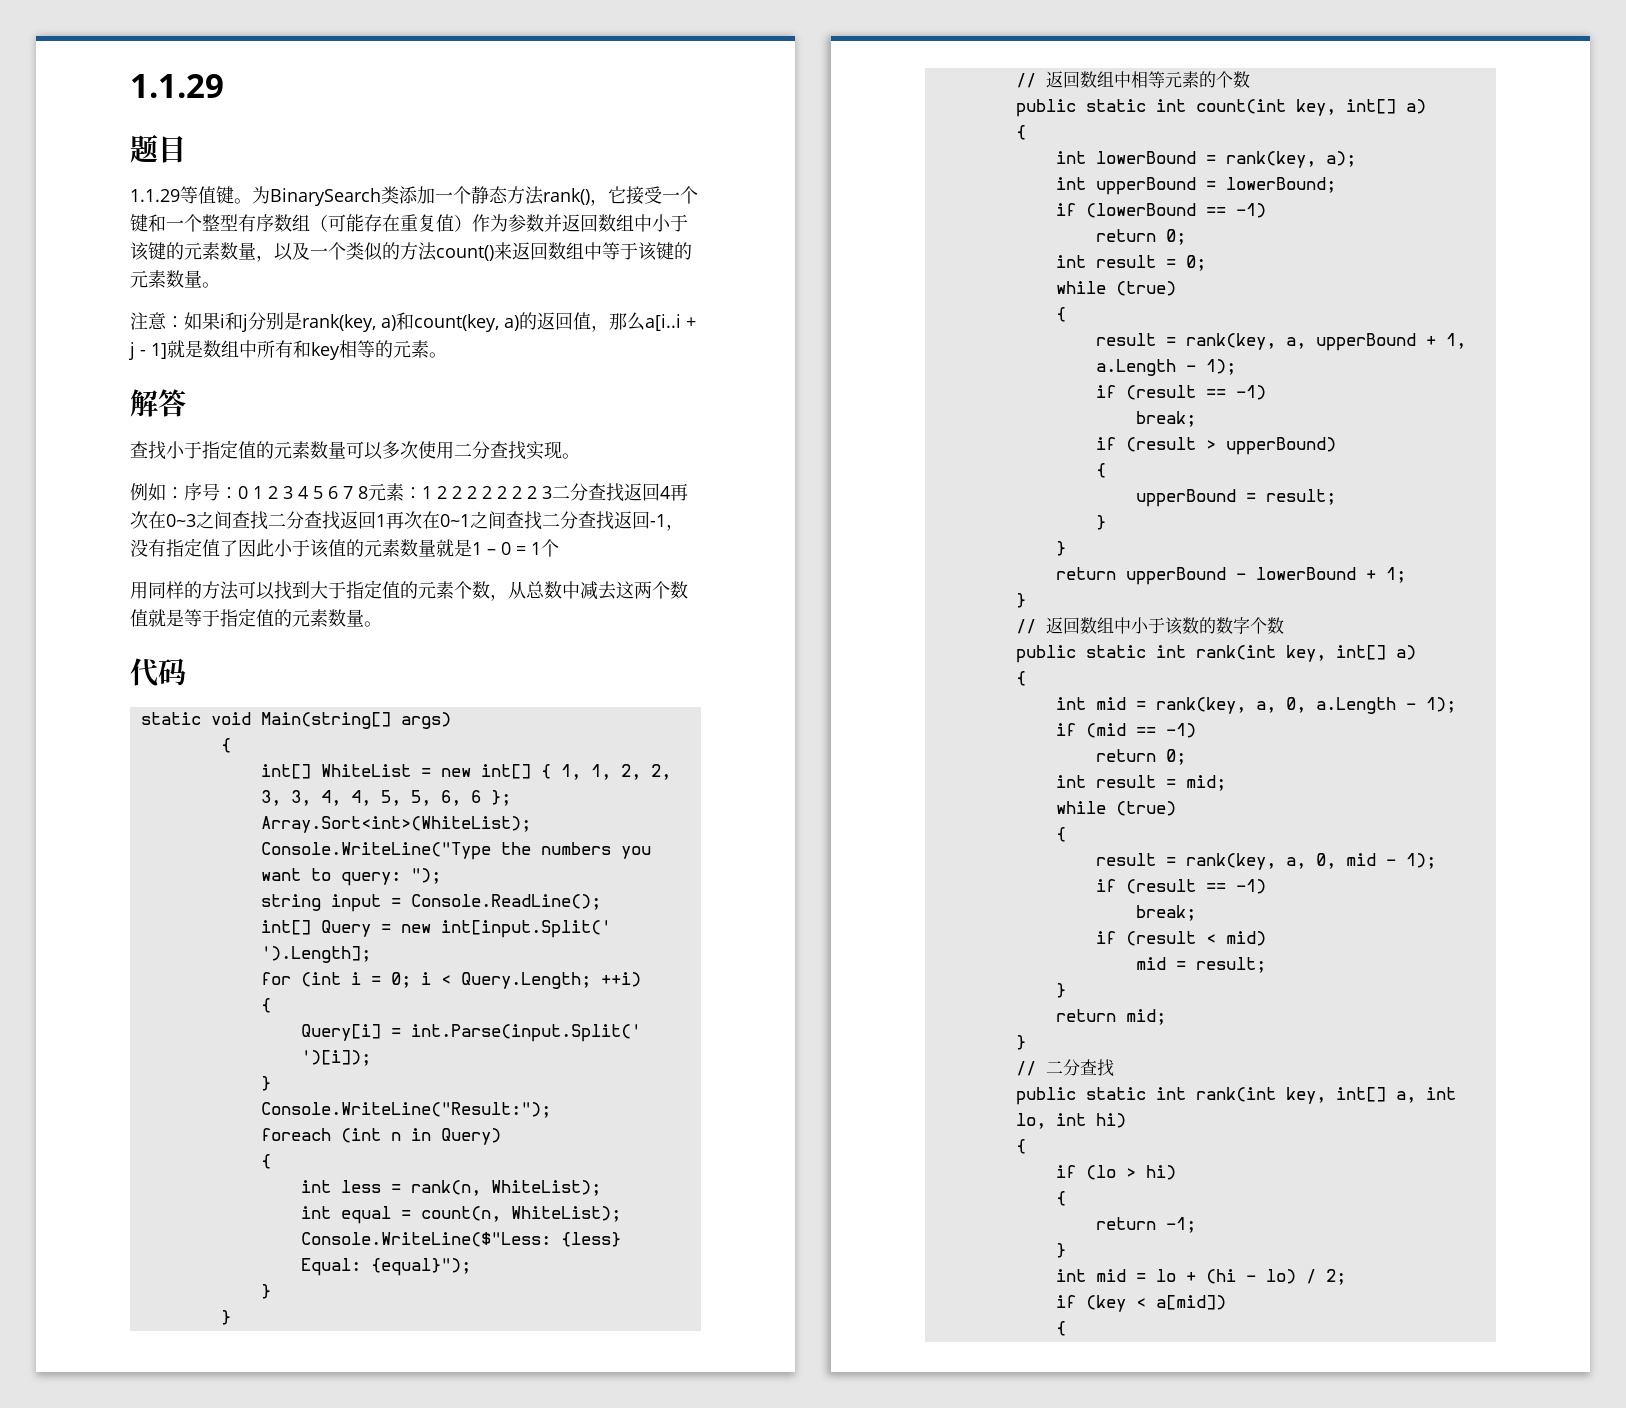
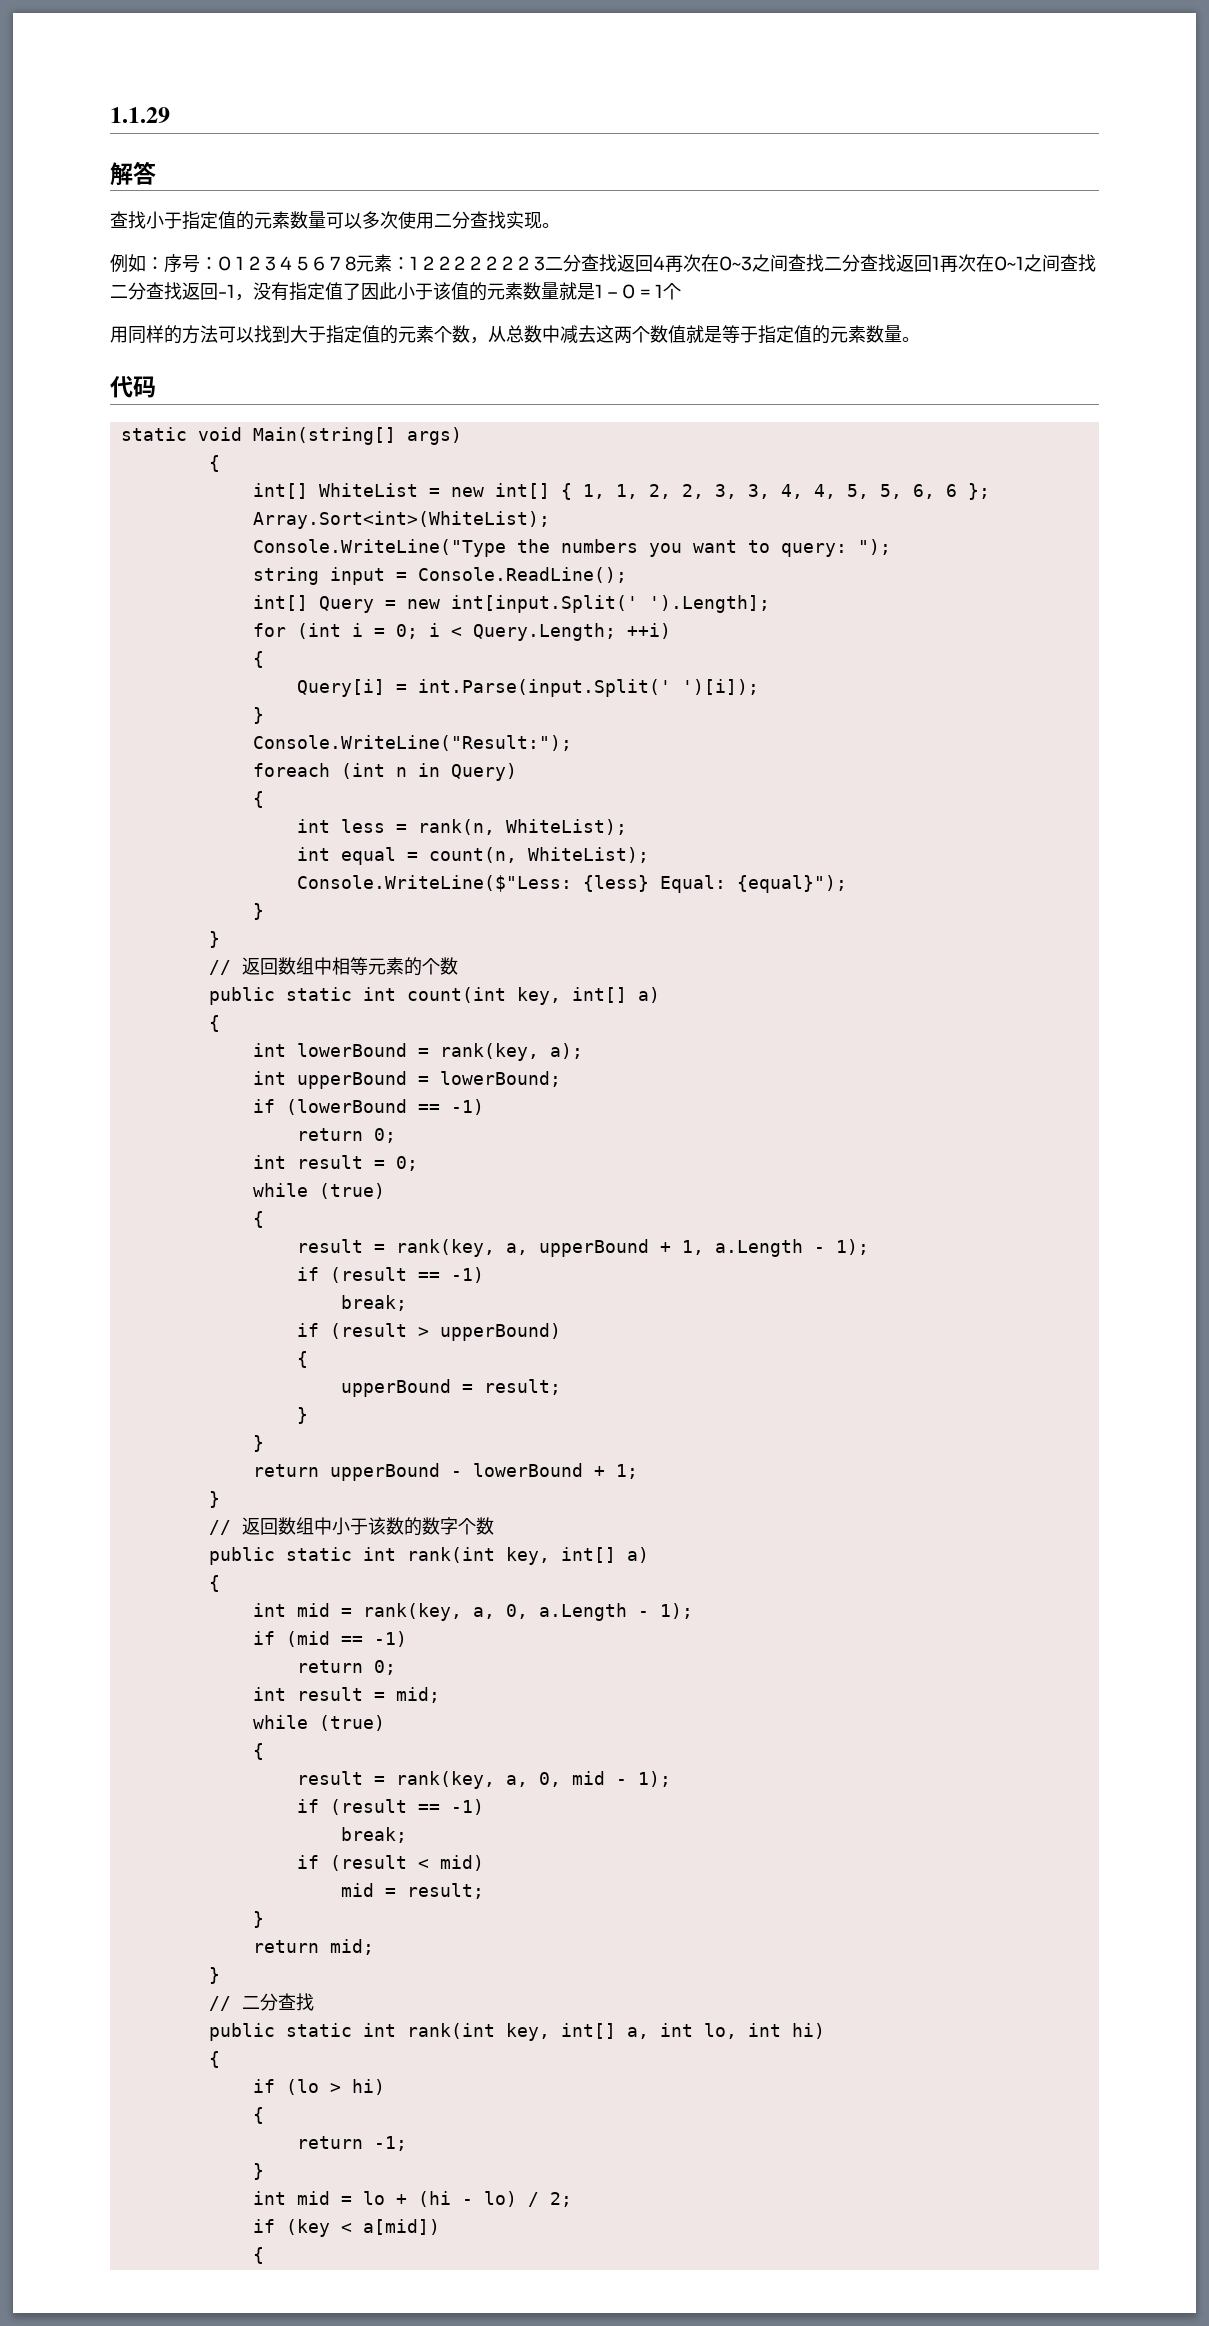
[130,74,224,98] [130,134,186,163] [130,186,698,206] [130,214,688,232] [130,242,692,262] [130,270,220,288] [130,312,696,332] [129,340,447,360] 1.1.29 // 题目 // 1.1.29等值键。为BinarySearch类添加一个静态方法rank()，它接受一个键和一个整型有序数组（可能存在重复值）作为参数并返回数组中小于该键的元素数量，以及一个类似的方法count()来返回数组中等于该键的元素数量。 // 注意：如果i和j分别是rank(key, a)和count(key, a)的返回值，那么a[i..i + j - 1]就是数组中所有和key相等的元素。 -> [110,107,170,123] 1.1.29

